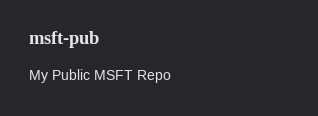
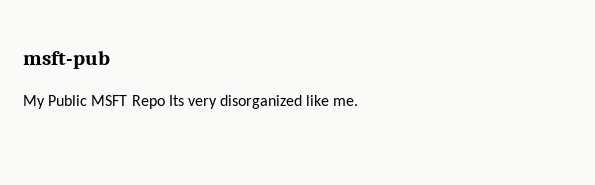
(171, 76) none -> [168,95,359,109] Its very disorganized like me.

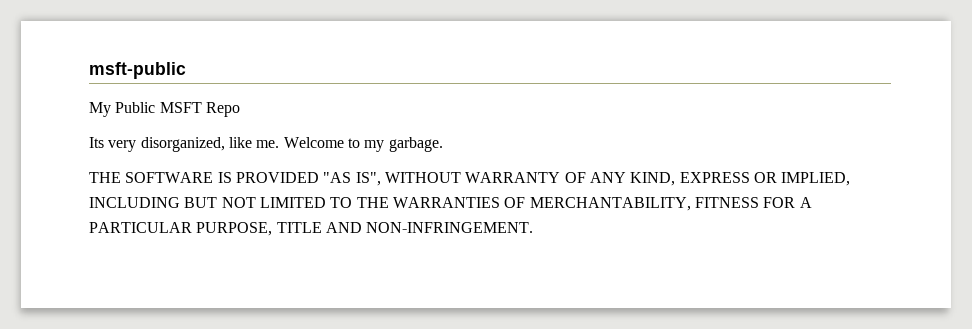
[23,50,110,69] msft-pub -> [89,62,186,79] msft-public
(165, 102) none -> (240, 109) //
[220,95,303,109] disorganized -> [140,137,225,152] disorganized,
(359, 102) none -> [283,137,443,152] [89,172,851,186] [89,197,812,211] [89,222,534,236] Welcome to my garbage. // THE SOFTWARE IS PROVIDED "AS IS", WITHOUT WARRANTY OF ANY KIND, EXPRESS OR IMPLIED, INCLUDING BUT NOT LIMITED TO THE WARRANTIES OF MERCHANTABILITY, FITNESS FOR A PARTICULAR PURPOSE, TITLE AND NON-INFRINGEMENT.

